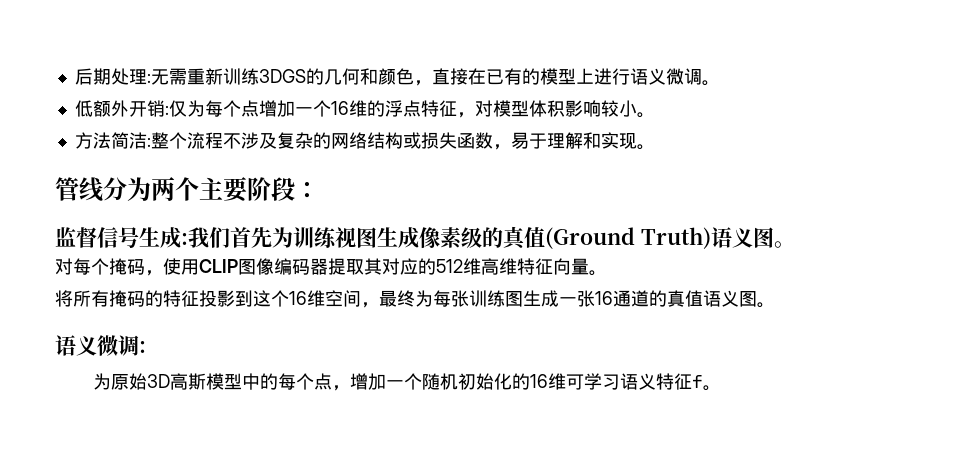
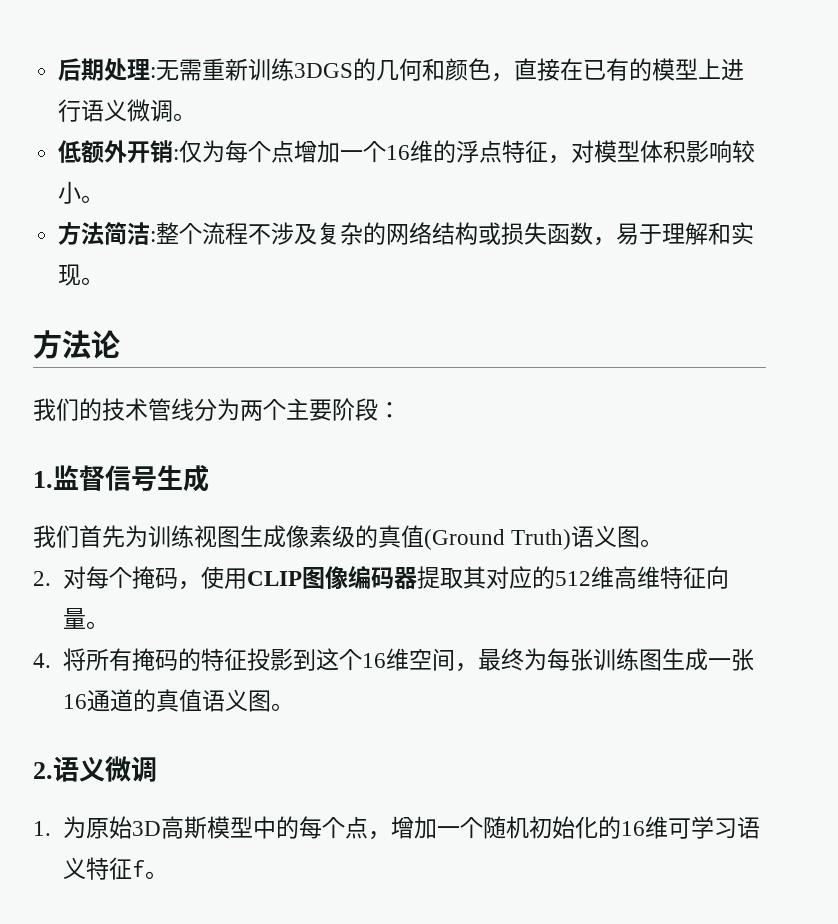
(655, 147) none -> [33,330,120,359] [33,398,148,421] 方法论 // 我们的技术
(319, 190) none -> [33,471,53,488] 1.
[181,233,188,245] : -> (209, 478) //
(795, 244) none -> [33,571,51,586] 2.
(607, 273) none -> [33,653,51,668] 4.
[55,335,146,356] 语义微调: // -> [33,756,157,782] [33,821,51,836] 2.语义微调 // 1.

